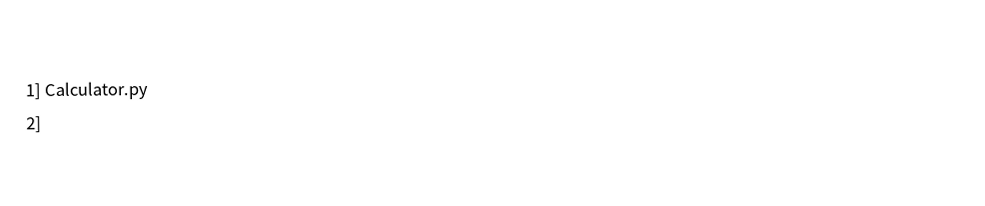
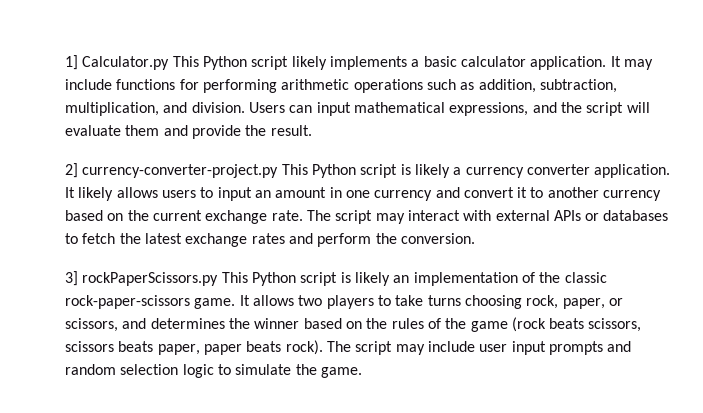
[26,116,42,133] // 2] -> [172,56,653,70] [65,79,617,93] [65,102,650,116] [65,125,312,139] [65,163,671,178] [65,187,662,201] [65,210,669,224] [65,233,475,247] [65,271,607,286] [65,295,623,309] [65,317,642,332] [65,340,632,355] [65,364,362,378] This Python script likely implements a basic calculator application. It may include functions for performing arithmetic operations such as addition, subtraction, multiplication, and division. Users can input mathematical expressions, and the script will evaluate them and provide the result. // 2] currency-converter-project.py This Python script is likely a currency converter application. It likely allows users to input an amount in one currency and convert it to another currency based on the current exchange rate. The script may interact with external APIs or databases to fetch the latest exchange rates and perform the conversion. // 3] rockPaperScissors.py This Python script is likely an implementation of the classic rock-paper-scissors game. It allows two players to take turns choosing rock, paper, or scissors, and determines the winner based on the rules of the game (rock beats scissors, scissors beats paper, paper beats rock). The script may include user input prompts and random selection logic to simulate the game.

